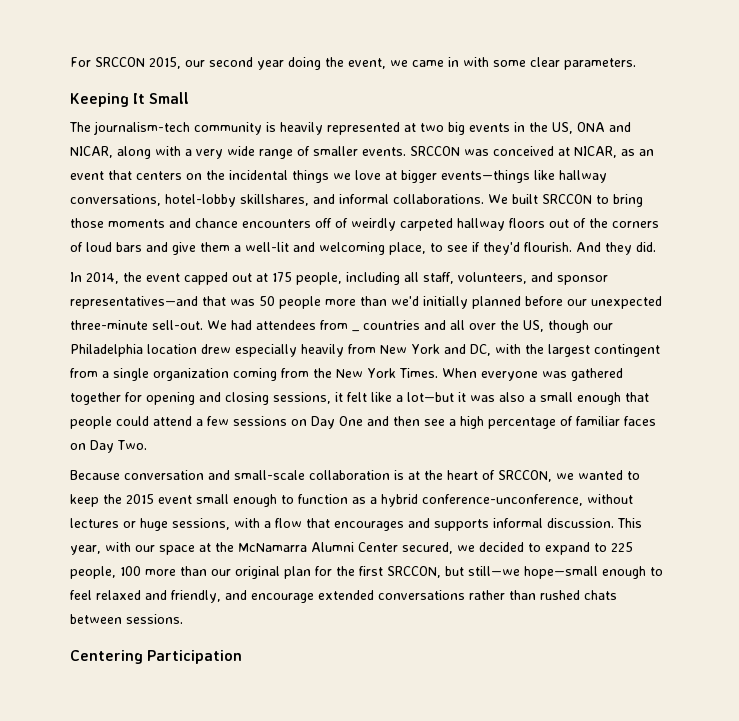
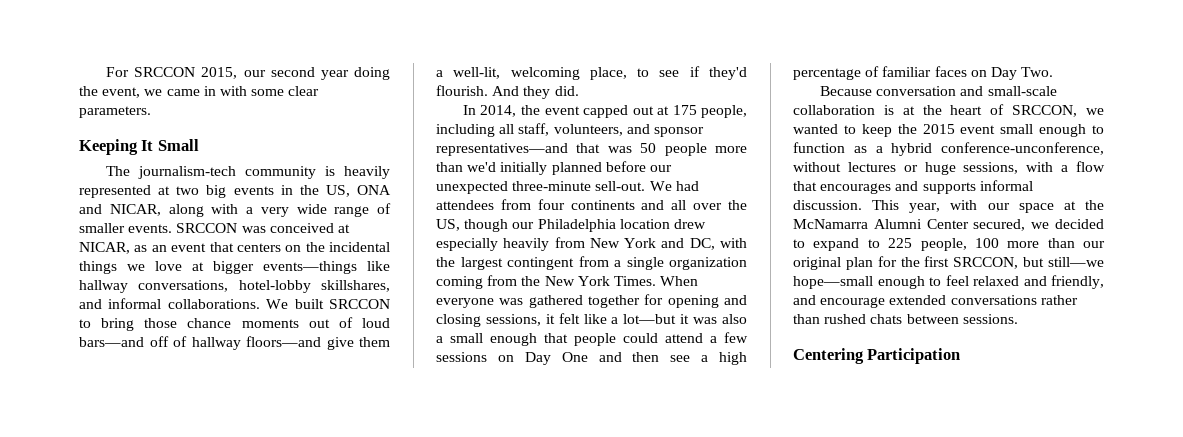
[108,218,659,231] [70,242,168,252] moments and chance encounters off of weirdly carpeted hallway floors out of the corners of loud bars and -> [187,317,390,328] [79,336,321,350] chance moments out of loud bars—and off of hallway floors—and
[245,242,315,252] well-lit and -> [453,67,501,79] well-lit,
[352,330,360,332] [363,320,420,330] _ countries -> [537,199,635,210] four continents

